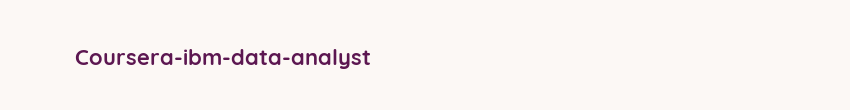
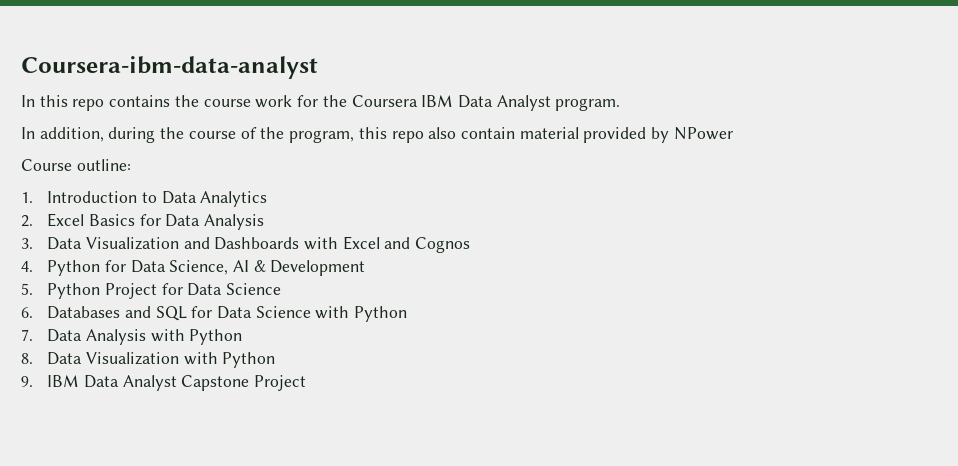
(371, 59) none -> [21,95,621,111] [21,127,733,143] [21,159,131,171] [21,191,268,207] [21,213,264,230] [21,236,471,253] [21,260,366,276] [21,283,281,299] [21,306,408,322] [21,329,243,345] [21,352,276,368] [21,375,306,391] // In this repo contains the course work for the Coursera IBM Data Analyst program. // In addition, during the course of the program, this repo also contain material provided by NPower // Course outline: // 1. Introduction to Data Analytics // 2. Excel Basics for Data Analysis // 3. Data Visualization and Dashboards with Excel and Cognos // 4. Python for Data Science, AI & Development // 5. Python Project for Data Science // 6. Databases and SQL for Data Science with Python // 7. Data Analysis with Python // 8. Data Visualization with Python // 9. IBM Data Analyst Capstone Project

